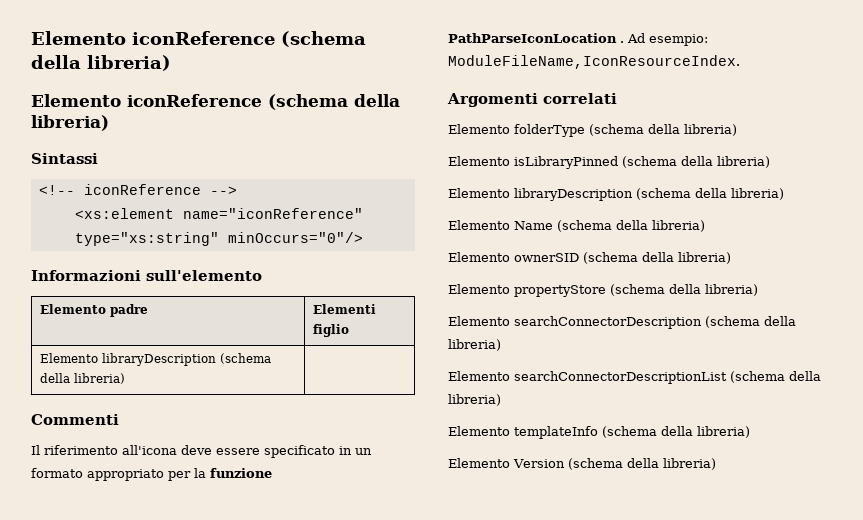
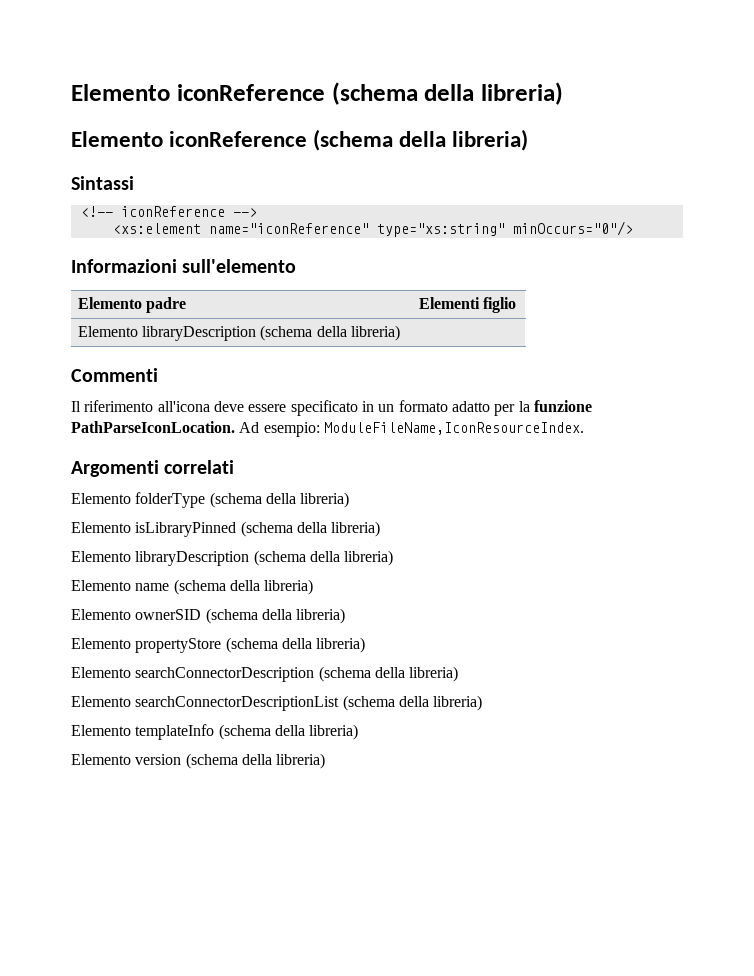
[87,469,164,481] appropriato -> [451,401,490,412] adatto
[448,33,624,43] PathParseIconLocation . -> [71,421,235,433] PathParseIconLocation.
[514,221,553,230] Name -> [135,583,170,591] name
[513,459,565,468] Version -> [135,754,182,765] version

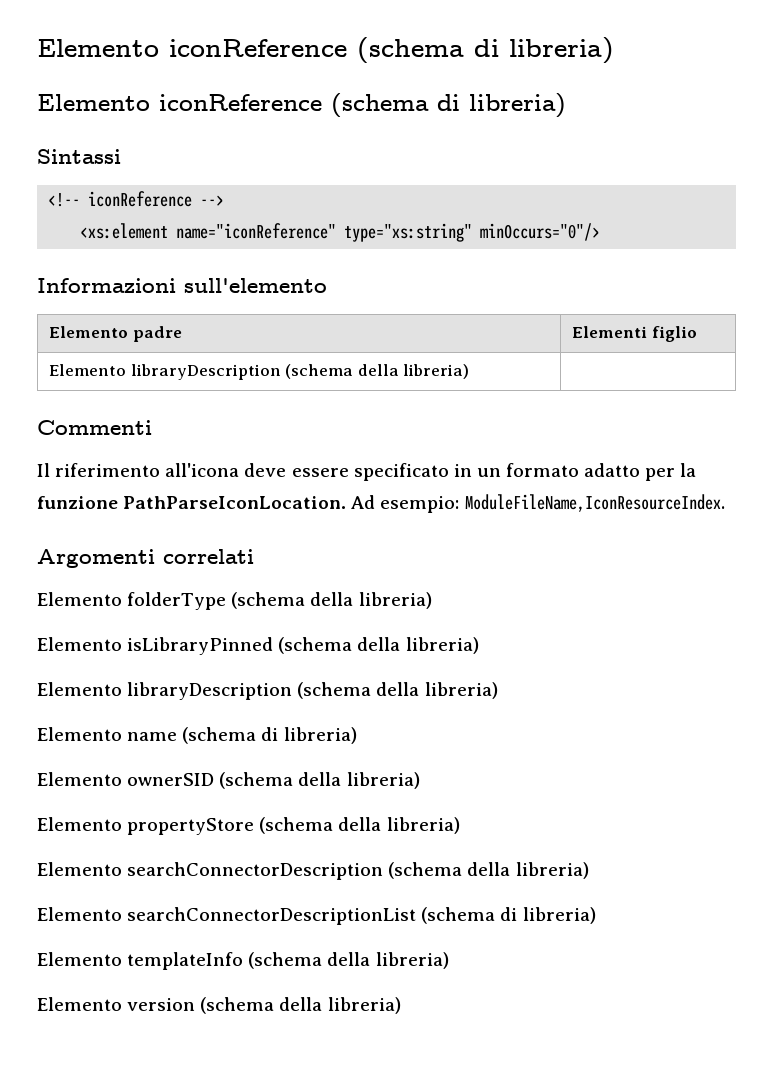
[71,82,475,105] Elemento iconReference (schema della -> [37,37,499,63] Elemento iconReference (schema di
[399,131,447,147] della -> [437,94,460,111] di
[229,580,260,591] della -> [261,727,279,741] di
[398,696,429,707] della -> [500,907,518,921] di

